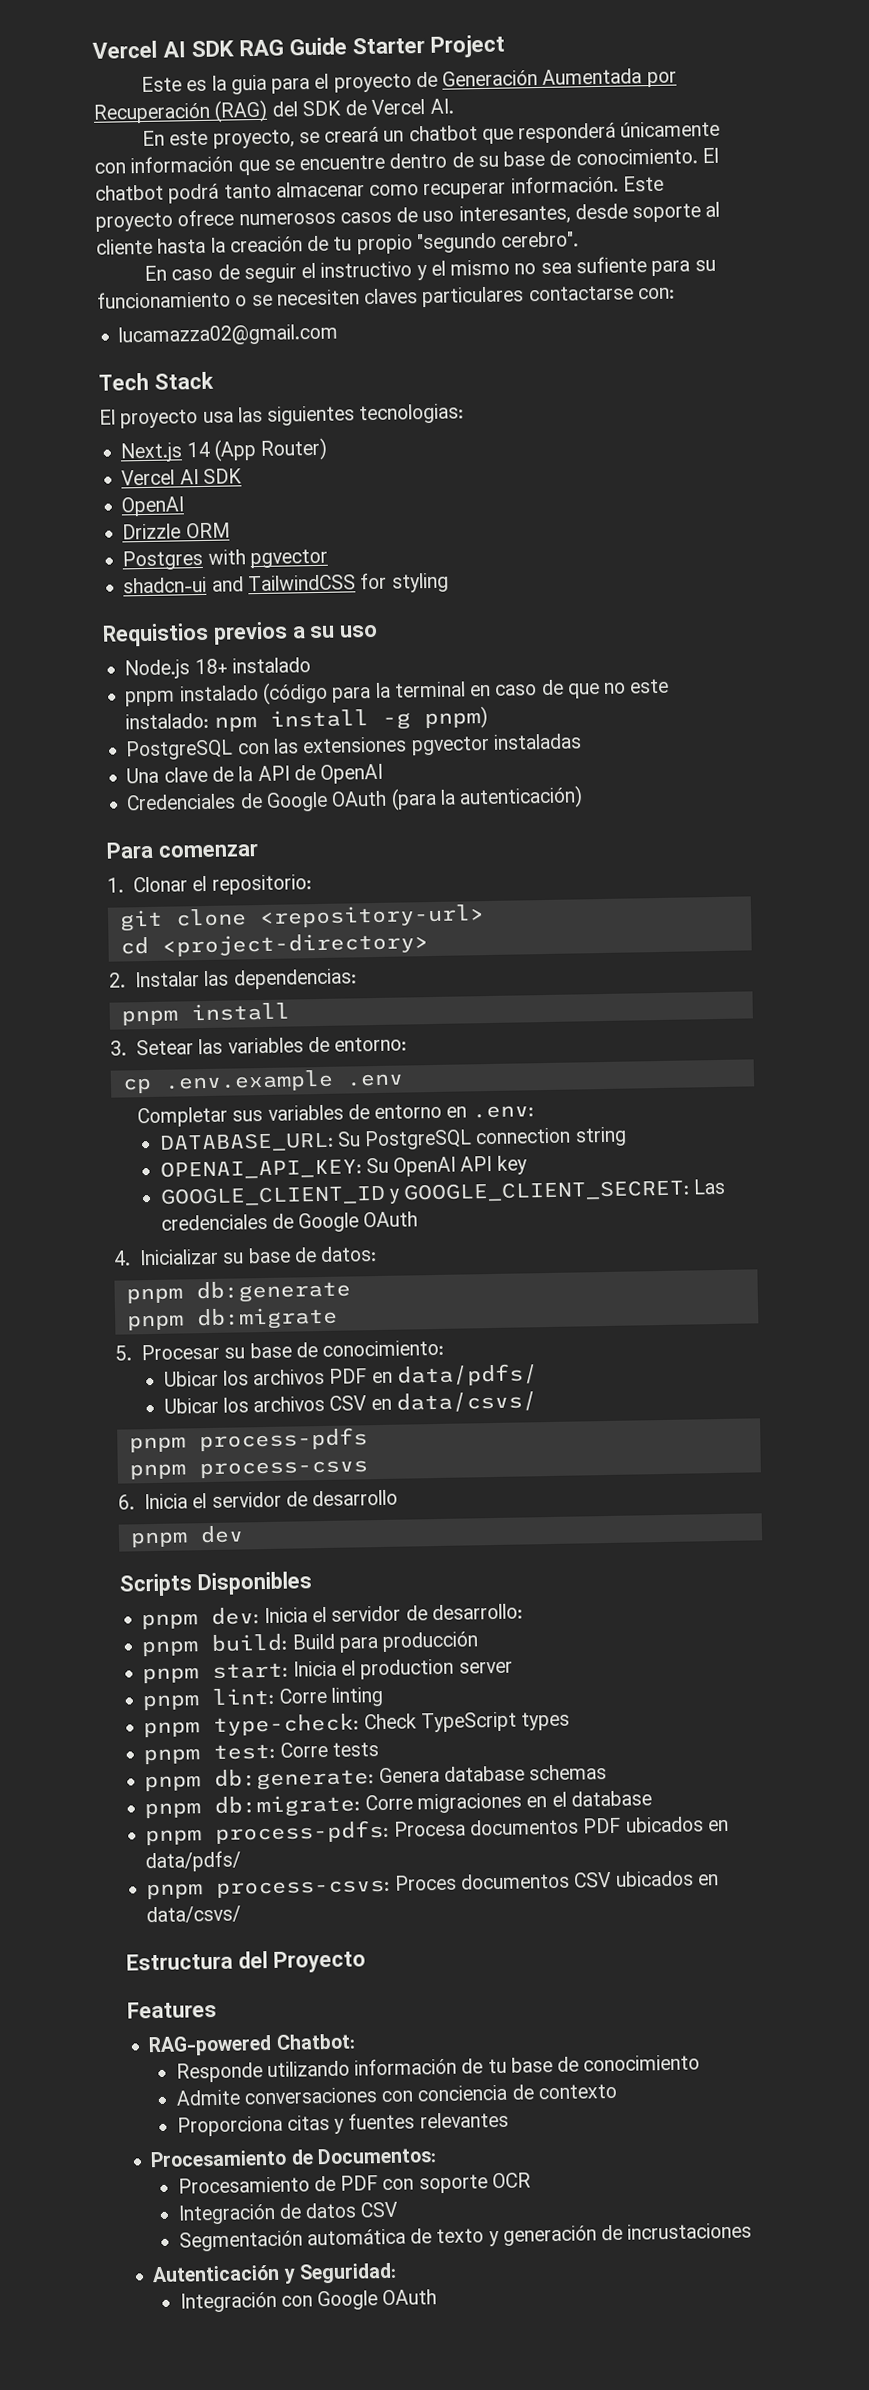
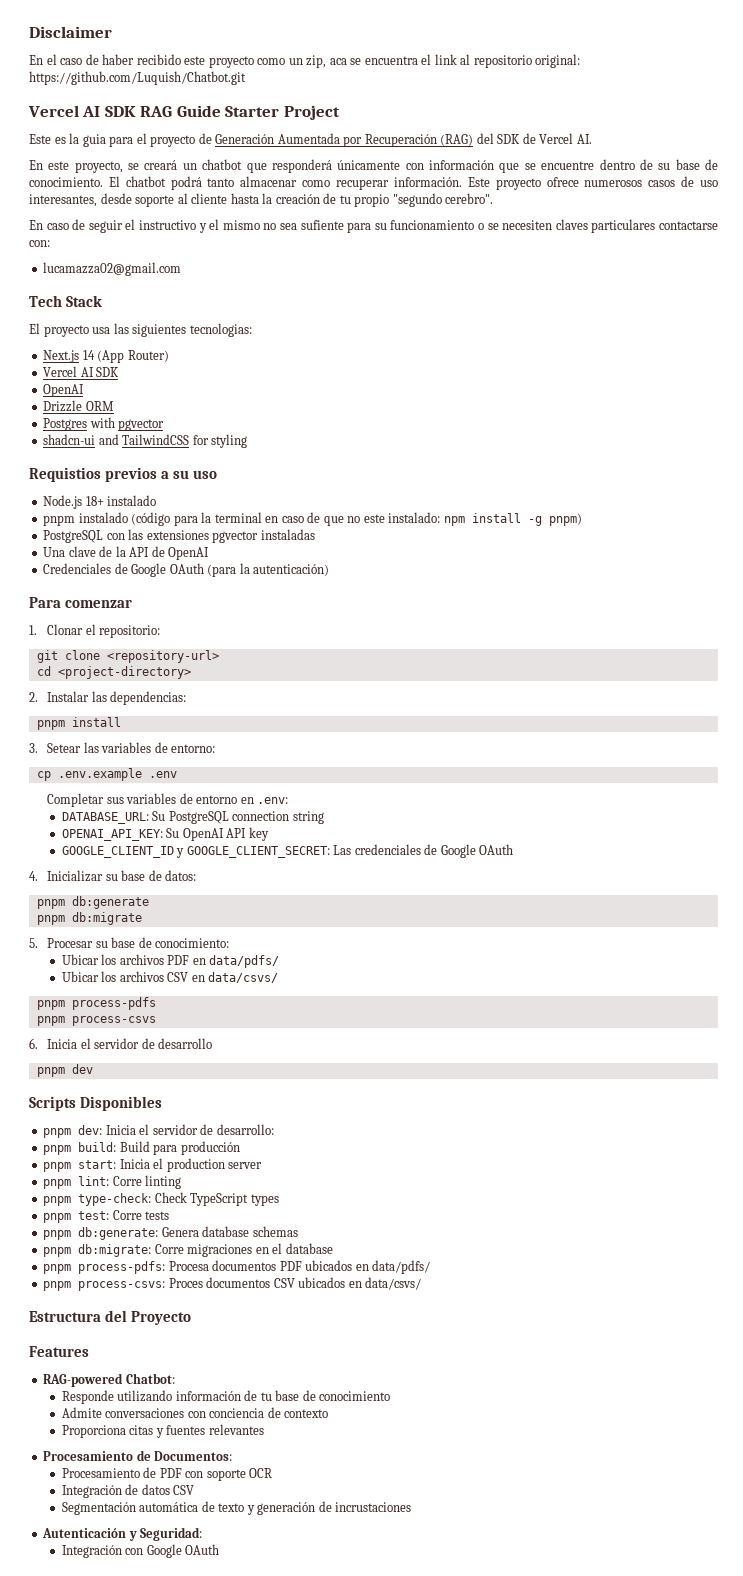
(92, 49) none -> [29,26,112,38] [29,54,581,68] [29,71,246,85] Disclaimer // En el caso de haber recibido este proyecto como un zip, aca se encuentra el link al repositorio original: https://github.com/Luquish/Chatbot.git //

